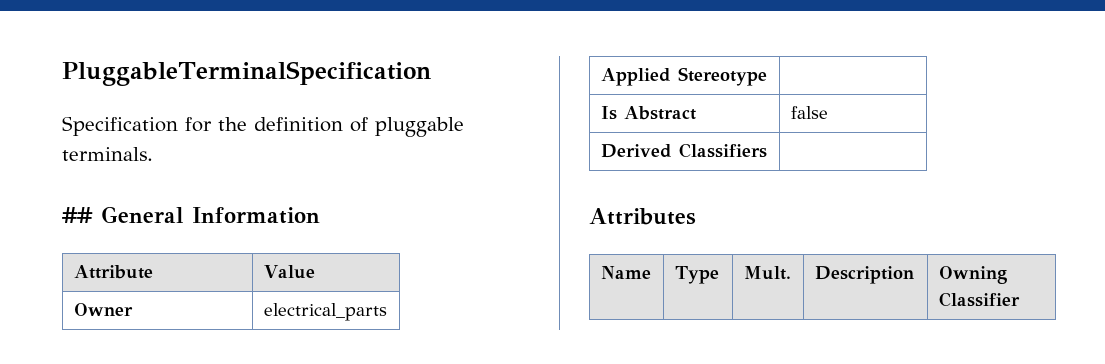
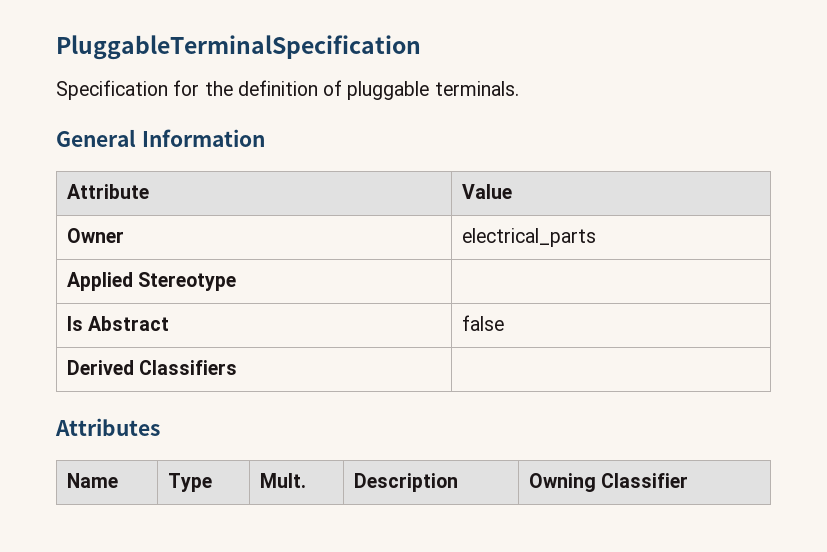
[62,207,93,223] ## -> (519, 88) none

